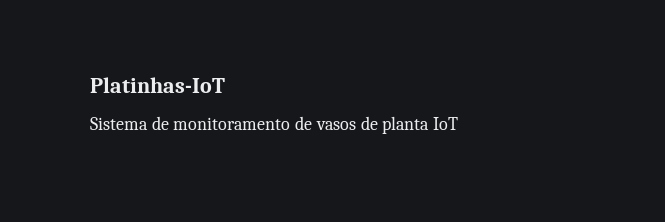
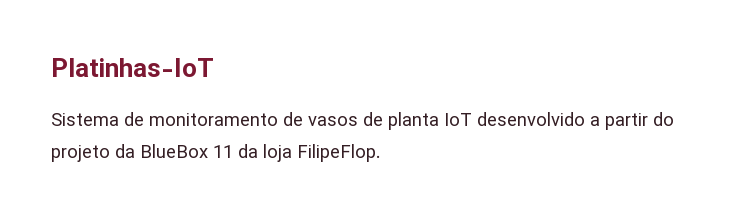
(459, 123) none -> [477,112,674,130] [51,144,380,162] desenvolvido a partir do projeto da BlueBox 11 da loja FilipeFlop.

